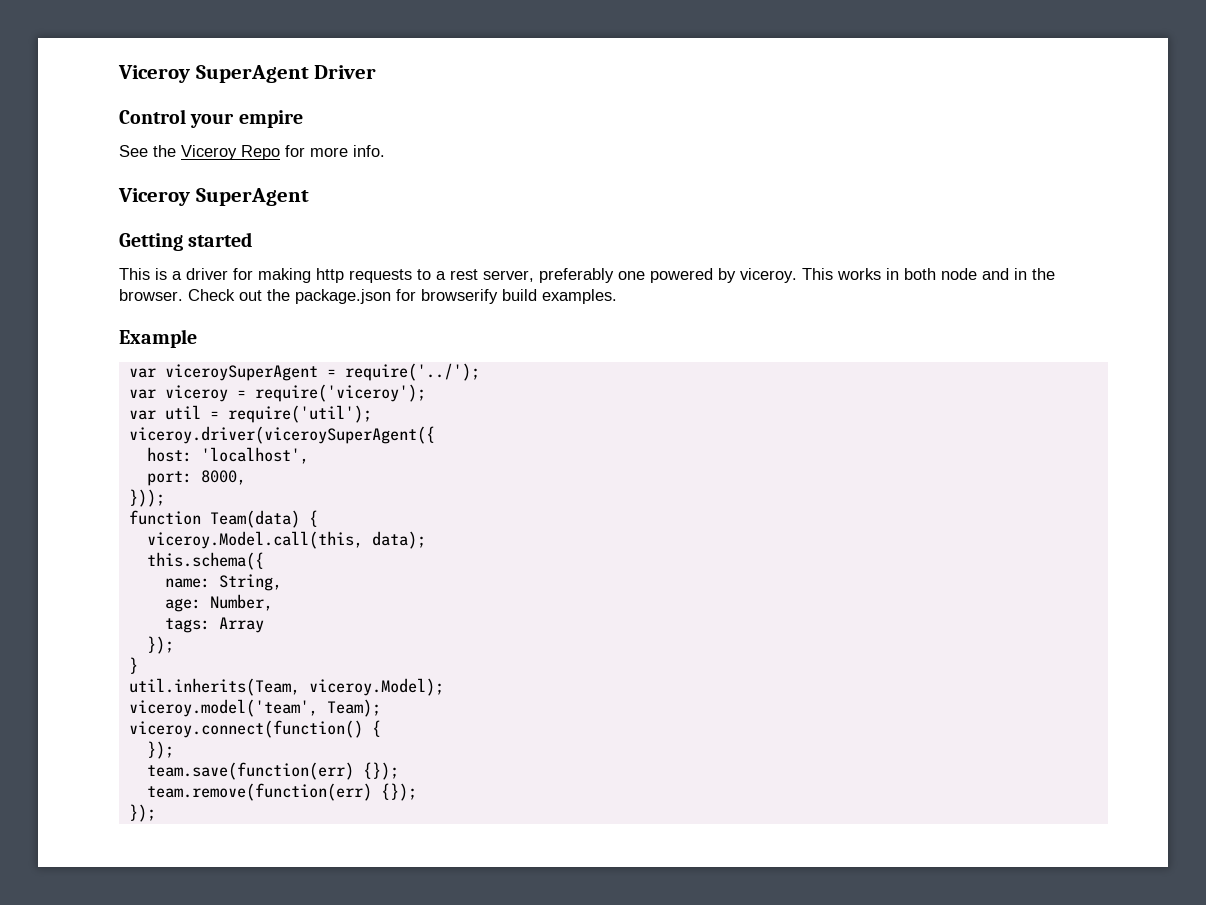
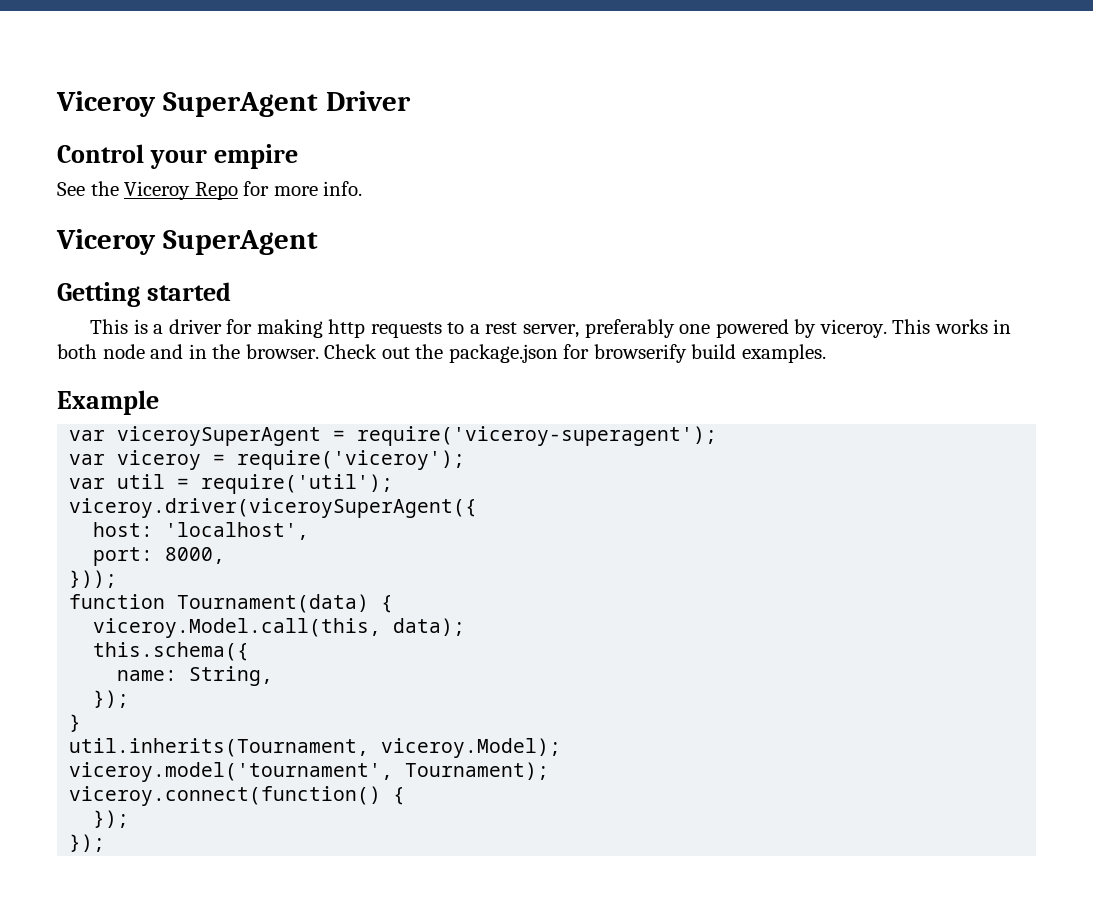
[344,363,480,381] require('../'); -> [357,426,718,446] require('viceroy-superagent');
[209,510,300,528] Team(data) -> [177,594,370,613] Tournament(data)
[164,594,273,612] [164,617,264,633] // age: Number, // tags: Array -> (274, 676) none
[128,678,300,696] util.inherits(Team, -> [69,738,370,757] util.inherits(Tournament,
[128,699,381,717] viceroy.model('team', Team); -> [69,762,550,782] viceroy.model('tournament', Tournament);
[146,762,399,780] [146,783,417,801] // team.save(function(err) {}); // team.remove(function(err) {}); -> (130, 819) none

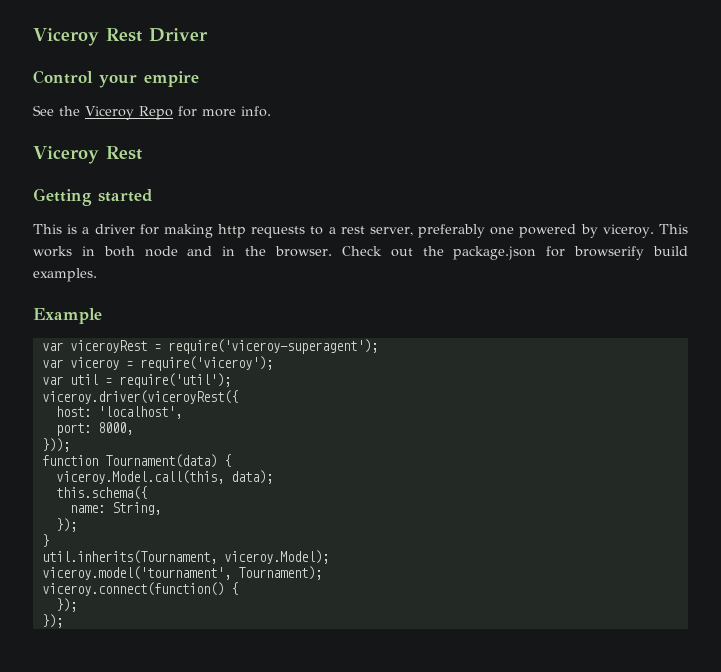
[56,91,318,117] Viceroy SuperAgent -> [33,28,142,46] Viceroy Rest
[162,230,318,255] SuperAgent -> [106,146,142,160] Rest
[117,426,322,446] viceroySuperAgent -> [69,340,147,353] viceroyRest
[69,498,478,518] viceroy.driver(viceroySuperAgent({ -> [41,390,238,404] viceroy.driver(viceroyRest({

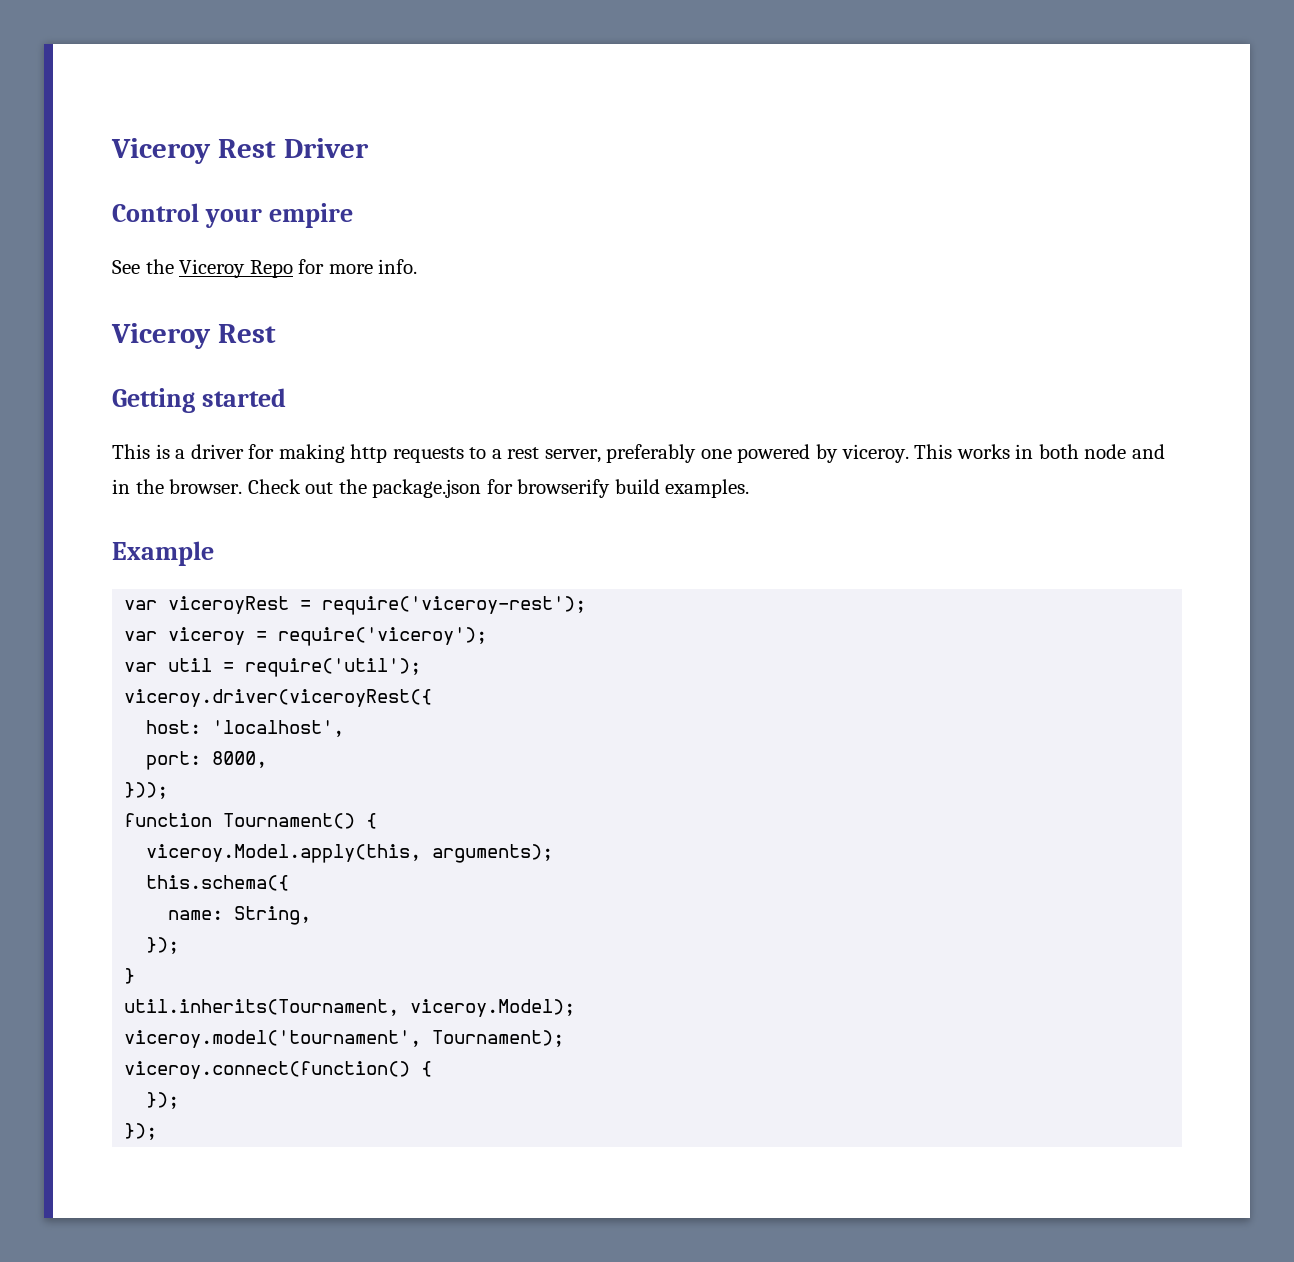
[167,339,378,354] require('viceroy-superagent'); -> [322,596,587,615] require('viceroy-rest');
[104,454,231,468] [55,470,273,484] Tournament(data) { // viceroy.Model.call(this, data); -> [223,813,378,829] [146,844,554,863] Tournament() { // viceroy.Model.apply(this, arguments);

